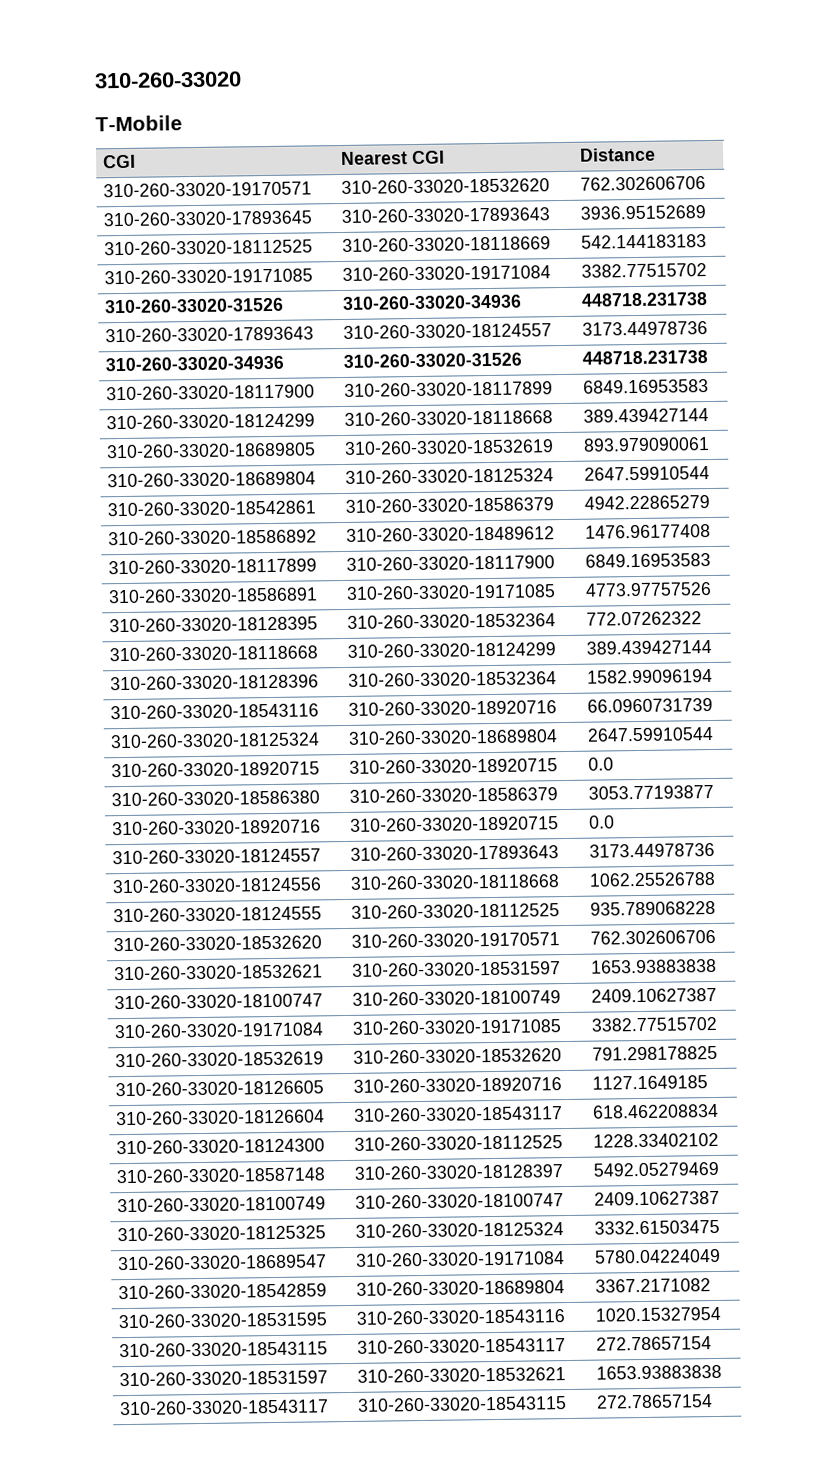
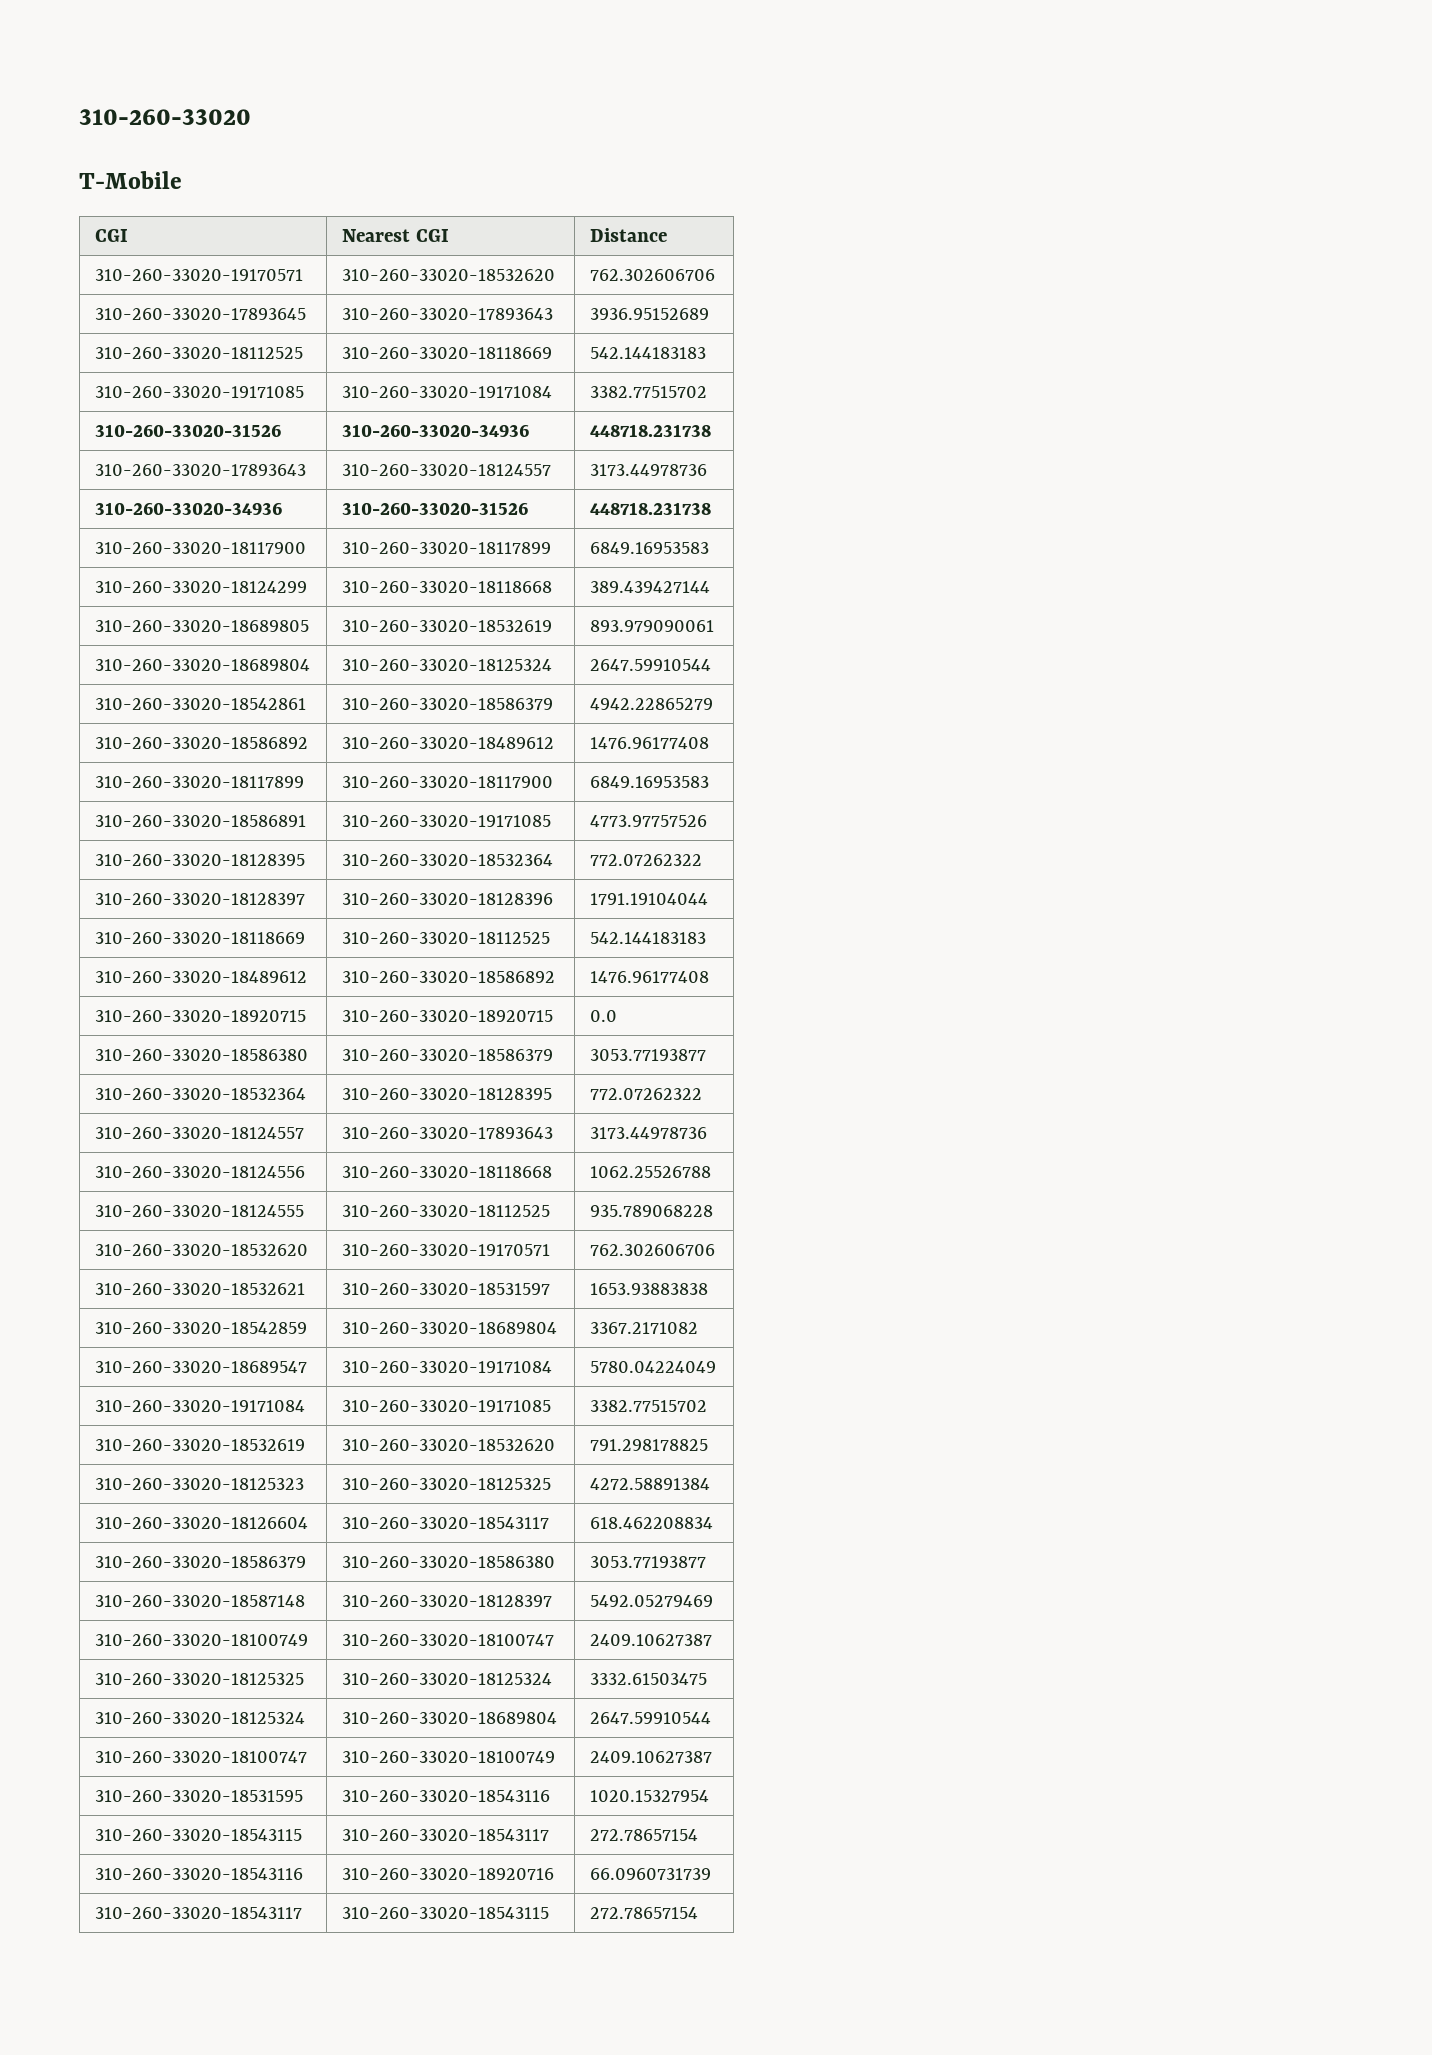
[109,645,319,662] [347,642,557,658] [586,639,713,655] [110,674,320,691] [348,671,558,687] [587,668,714,684] [110,703,320,720] [348,700,558,716] [587,697,714,713] [110,732,321,749] [348,729,559,745] [587,726,715,742] 310-260-33020-18118668 | 310-260-33020-18124299 | 389.439427144 // 310-260-33020-18128396 | 310-260-33020-18532364 | 1582.99096194 // 310-260-33020-18543116 | 310-260-33020-18920716 | 66.0960731739 // 310-260-33020-18125324 | 310-260-33020-18689804 | 2647.59910544 -> [94,893,305,905] [341,893,553,905] [589,893,708,905] [94,932,305,944] [341,932,550,944] [589,932,706,944] [94,971,307,983] [341,971,555,983] [589,971,709,983] 310-260-33020-18128397 | 310-260-33020-18128396 | 1791.19104044 // 310-260-33020-18118669 | 310-260-33020-18112525 | 542.144183183 // 310-260-33020-18489612 | 310-260-33020-18586892 | 1476.96177408
[112,819,322,836] [350,816,560,832] [589,815,616,829] 310-260-33020-18920716 | 310-260-33020-18920715 | 0.0 -> [94,1088,306,1100] [341,1088,552,1100] [589,1088,702,1100] 310-260-33020-18532364 | 310-260-33020-18128395 | 772.07262322
[114,993,324,1010] [352,990,562,1006] [591,987,718,1003] 310-260-33020-18100747 | 310-260-33020-18100749 | 2409.10627387 -> [94,1322,307,1334] [341,1322,557,1334] [589,1322,698,1334] [94,1361,307,1373] [341,1361,552,1373] [589,1361,716,1373] 310-260-33020-18542859 | 310-260-33020-18689804 | 3367.2171082 // 310-260-33020-18689547 | 310-260-33020-19171084 | 5780.04224049
[115,1080,325,1097] [353,1077,563,1093] [592,1075,709,1090] 310-260-33020-18126605 | 310-260-33020-18920716 | 1127.1649185 -> [94,1478,304,1490] [341,1478,551,1490] [589,1478,710,1490] 310-260-33020-18125323 | 310-260-33020-18125325 | 4272.58891384
[116,1138,326,1155] [354,1135,564,1151] [593,1132,720,1148] 310-260-33020-18124300 | 310-260-33020-18112525 | 1228.33402102 -> [94,1556,306,1568] [341,1556,555,1568] [589,1556,706,1568] 310-260-33020-18586379 | 310-260-33020-18586380 | 3053.77193877
[118,1254,328,1271] [356,1251,566,1267] [594,1248,722,1264] [118,1283,328,1300] [356,1280,566,1296] [595,1278,712,1293] 310-260-33020-18689547 | 310-260-33020-19171084 | 5780.04224049 // 310-260-33020-18542859 | 310-260-33020-18689804 | 3367.2171082 -> [94,1712,305,1724] [341,1712,557,1724] [589,1712,711,1724] [94,1751,307,1763] [341,1751,555,1763] [589,1751,712,1763] 310-260-33020-18125324 | 310-260-33020-18689804 | 2647.59910544 // 310-260-33020-18100747 | 310-260-33020-18100749 | 2409.10627387
[119,1370,329,1387] [357,1367,567,1383] [596,1364,723,1380] 310-260-33020-18531597 | 310-260-33020-18532621 | 1653.93883838 -> [94,1868,303,1880] [341,1868,554,1880] [589,1868,711,1880] 310-260-33020-18543116 | 310-260-33020-18920716 | 66.0960731739

